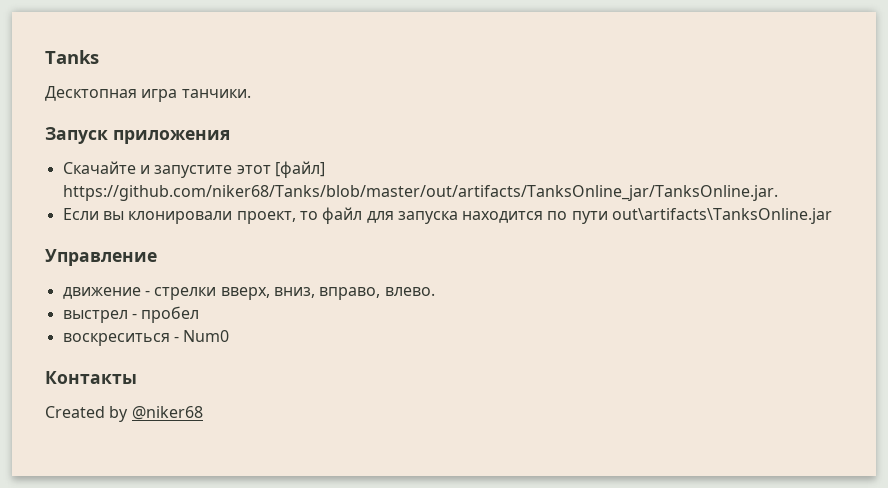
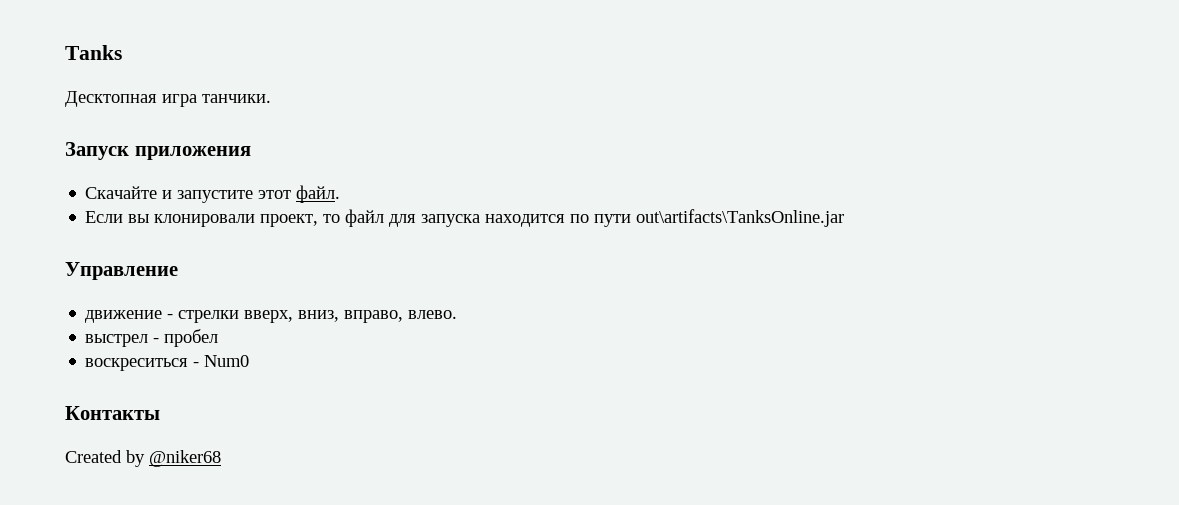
[274,161,325,178] [62,185,778,201] [файл] https://github.com/niker68/Tanks/blob/master/out/artifacts/TanksOnline_jar/TanksOnline.jar. -> [296,185,341,203] файл.

